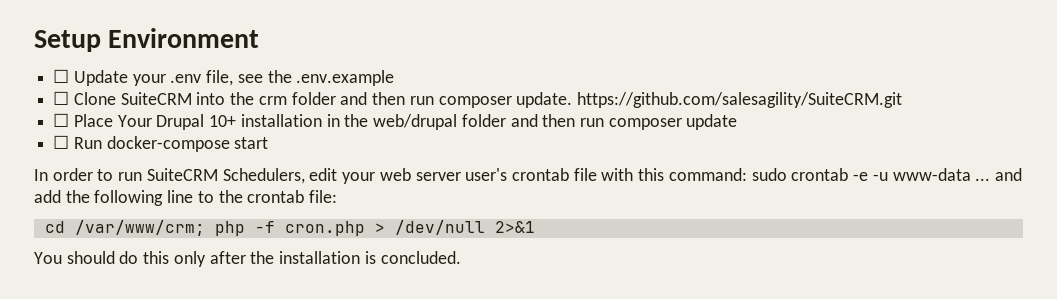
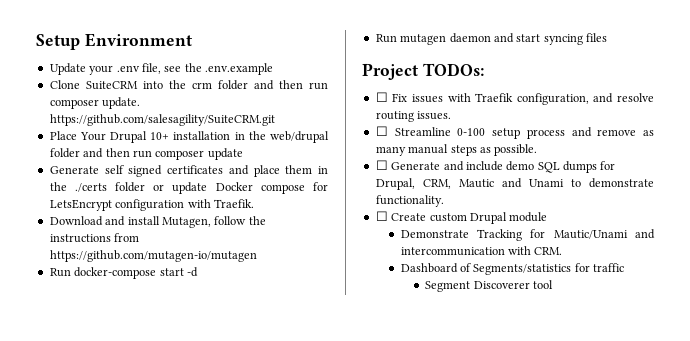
[53,69,70,83] ☐ -> (192, 40) none
[53,91,70,105] ☐ -> (273, 69) none
[53,113,70,127] ☐ -> (275, 120) none
[53,135,269,152] [34,168,1022,184] [34,190,338,206] [44,220,535,236] [34,251,461,267] ☐ Run docker-compose start // In order to run SuiteCRM Schedulers, edit your web server user's crontab file with this command: sudo crontab -e -u www-data ... and add the following line to the crontab file: // cd /var/www/crm; php -f cron.php > /dev/null 2>&1 // You should do this only after the installation is concluded. -> [49,165,328,177] [49,182,328,194] [49,199,254,211] [49,216,266,228] [49,233,140,243] [49,250,257,262] [49,267,198,279] [375,33,607,45] [362,63,484,80] [375,92,654,105] [375,111,452,122] [375,126,654,139] [375,144,538,156] [375,160,616,173] [375,178,654,190] [375,195,444,207] [375,211,548,224] [400,229,655,241] [400,246,563,256] [400,263,625,275] [425,280,554,292] Generate self signed certificates and place them in the ./certs folder or update Docker compose for LetsEncrypt configuration with Traefik. // Download and install Mutagen, follow the instructions from https://github.com/mutagen-io/mutagen // Run docker-compose start -d // Run mutagen daemon and start syncing files // Project TODOs: // ☐ Fix issues with Traefik configuration, and resolve routing issues. // ☐ Streamline 0-100 setup process and remove as many manual steps as possible. // ☐ Generate and include demo SQL dumps for Drupal, CRM, Mautic and Unami to demonstrate functionality. // ☐ Create custom Drupal module // Demonstrate Tracking for Mautic/Unami and intercommunication with CRM. // Dashboard of Segments/statistics for traffic // Segment Discoverer tool

